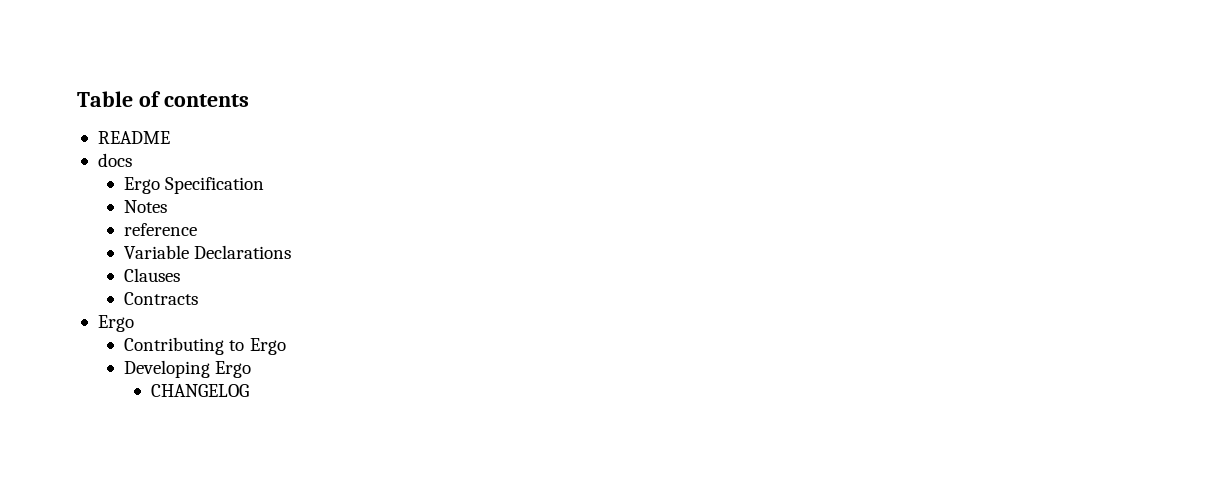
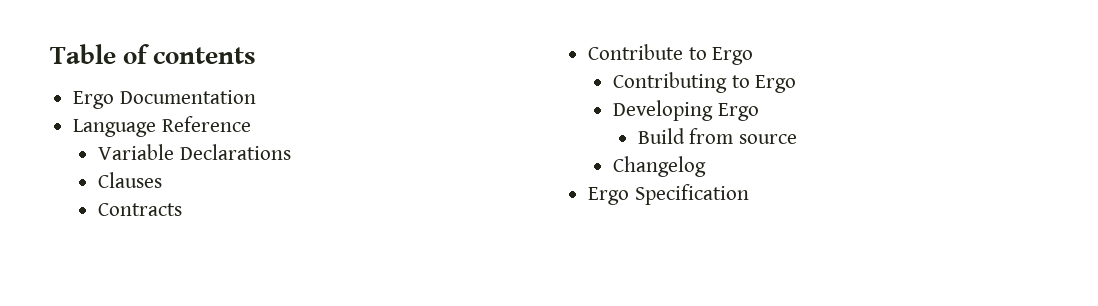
[97,131,170,144] [97,153,132,167] [124,177,265,194] [124,200,168,213] [124,223,198,236] README // docs // Ergo Specification // Notes // reference -> [73,90,256,109] [73,116,251,137] Ergo Documentation // Language Reference
(199, 298) none -> [588,44,707,60] Contribute to
[150,384,249,397] CHANGELOG -> [637,128,798,144] [612,156,706,177] [588,184,749,205] Build from source // Changelog // Ergo Specification

